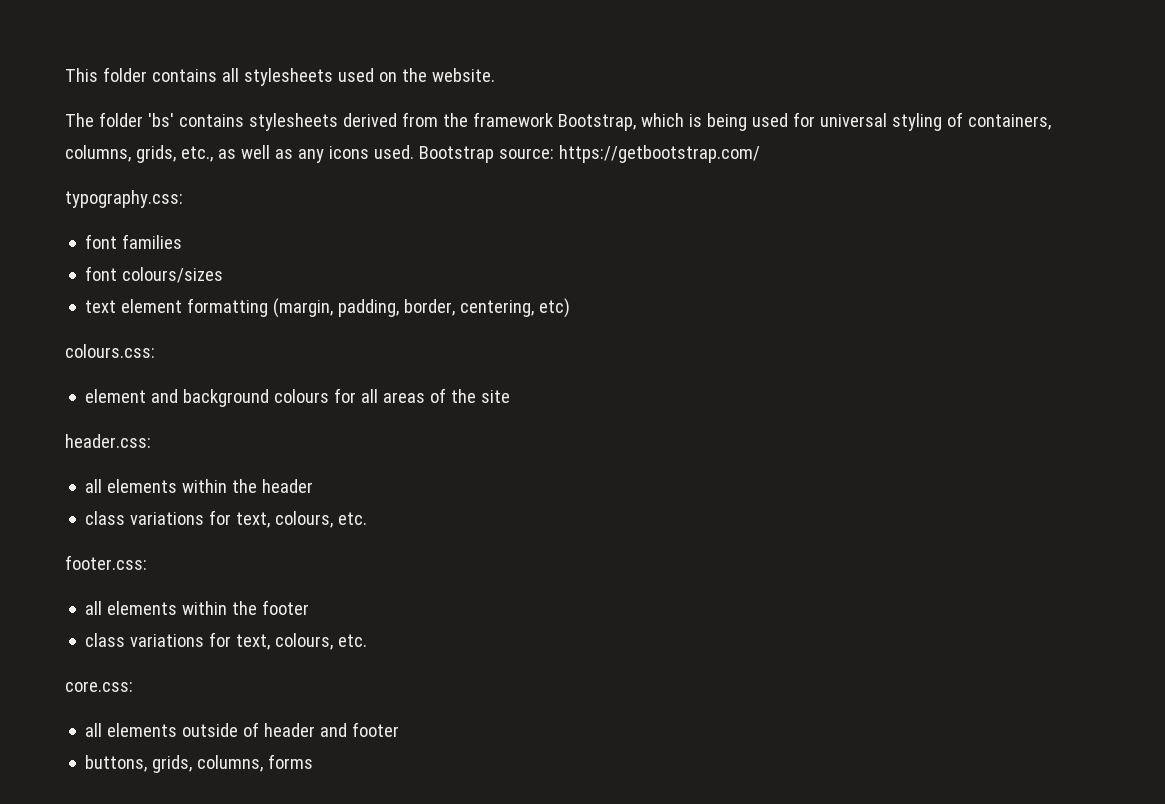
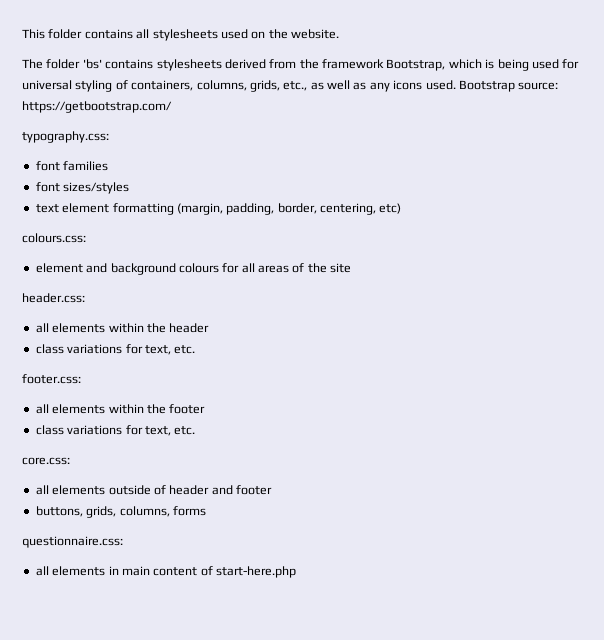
[122,267,224,283] colours/sizes -> [63,182,130,194] sizes/styles
[275,511,334,528] colours, -> (171, 350) none
[275,633,334,650] colours, -> (171, 431) none
(314, 761) none -> [22,536,123,548] [35,566,296,578] // questionnaire.css: // all elements in main content of start-here.php

